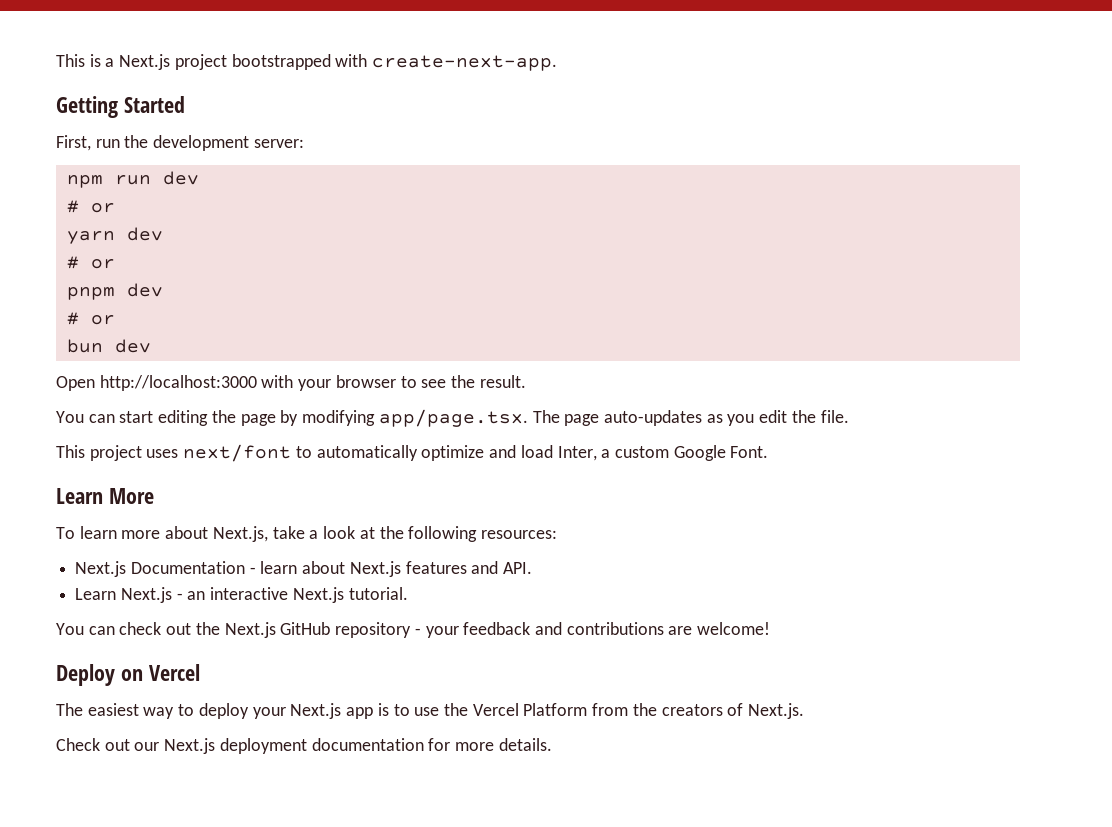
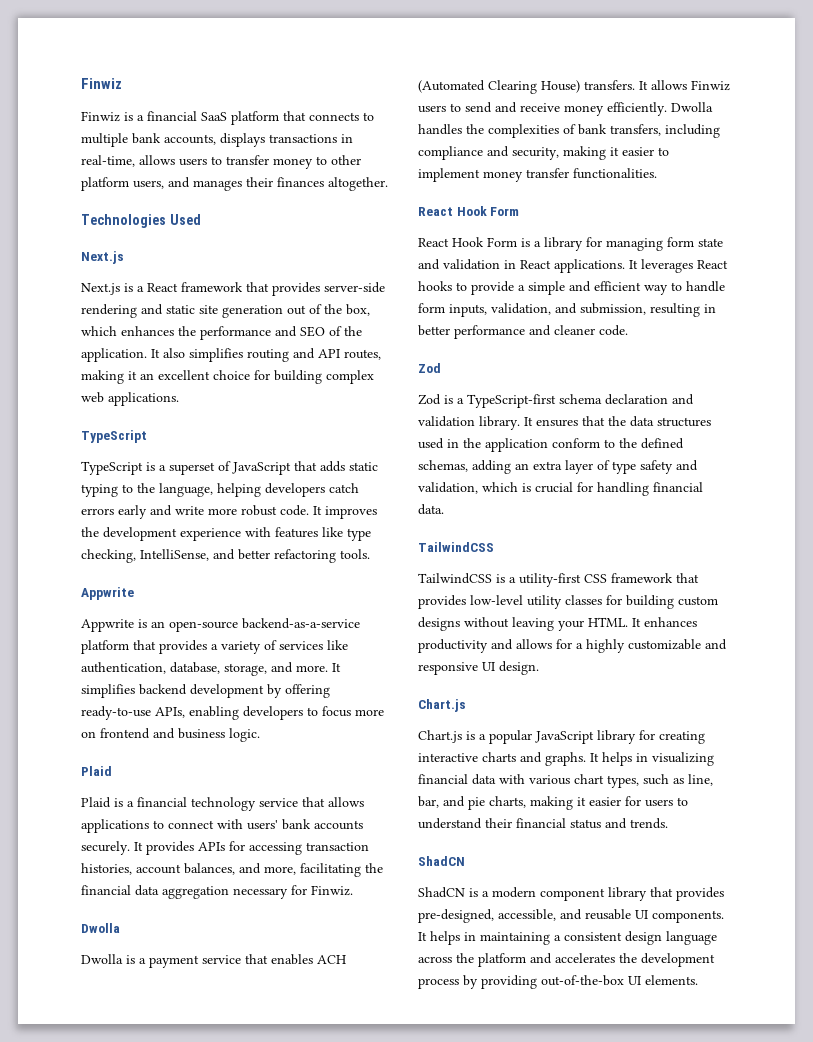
[56,54,558,71] [56,96,185,118] [56,135,304,151] [66,171,199,188] [66,200,115,213] [66,227,163,244] [66,256,115,269] [66,283,163,300] [66,312,115,325] [66,339,151,353] [56,375,526,391] [56,409,849,427] [56,444,769,462] [56,488,154,504] [56,526,557,542] [75,561,533,577] [75,587,408,603] [56,622,771,638] [56,664,200,686] [56,703,805,719] [56,738,552,754] This is a Next.js project bootstrapped with create-next-app. // Getting Started // First, run the development server: // npm run dev // # or // yarn dev // # or // pnpm dev // # or // bun dev // Open http://localhost:3000 with your browser to see the result. // You can start editing the page by modifying app/page.tsx. The page auto-updates as you edit the file. // This project uses next/font to automatically optimize and load Inter, a custom Google Font. // Learn More // To learn more about Next.js, take a look at the following resources: // Next.js Documentation - learn about Next.js features and API. // Learn Next.js - an interactive Next.js tutorial. // You can check out the Next.js GitHub repository - your feedback and contributions are welcome! // Deploy on Vercel // The easiest way to deploy your Next.js app is to use the Vercel Platform from the creators of Next.js. // Check out our Next.js deployment documentation for more details. -> [81,78,122,89] [81,111,374,125] [81,133,353,147] [81,155,361,169] [81,177,388,191] [81,214,201,228] [81,251,124,264] [81,282,385,296] [81,304,370,318] [81,326,362,340] [81,348,381,362] [81,370,374,384] [81,392,179,406] [81,430,147,443] [81,461,378,475] [81,483,359,497] [81,505,377,519] [81,527,371,541] [81,549,370,563] [81,587,134,600] [81,618,360,632] [81,640,348,654] [81,662,341,676] [81,684,330,698] [81,706,384,720] [81,728,260,742] [81,766,112,776] [81,797,364,811] [81,819,363,833] [81,841,369,855] [81,863,383,877] [81,885,353,899] [81,923,120,933] [81,954,346,968] [418,80,730,94] [418,102,713,116] [418,124,720,138] [418,146,669,160] [418,168,657,182] [418,206,520,216] [418,237,723,251] [418,259,728,273] [418,281,725,295] [418,303,716,317] [418,325,628,339] [418,363,441,373] [418,394,694,408] [418,416,711,430] [418,438,684,452] [418,460,698,474] [418,482,703,496] [418,504,444,515] [418,542,494,552] [418,573,699,587] [418,595,718,609] [418,617,697,631] [418,639,727,653] [418,661,539,675] [418,699,466,712] [418,730,705,744] [418,752,714,766] [418,774,713,788] [418,796,688,810] [418,818,668,829] [418,856,465,866] [418,887,724,901] [418,909,724,923] [418,931,717,945] [418,953,715,967] [418,975,698,989] Finwiz // Finwiz is a financial SaaS platform that connects to multiple bank accounts, displays transactions in real-time, allows users to transfer money to other platform users, and manages their finances altogether. // Technologies Used // Next.js // Next.js is a React framework that provides server-side rendering and static site generation out of the box, which enhances the performance and SEO of the application. It also simplifies routing and API routes, making it an excellent choice for building complex web applications. // TypeScript // TypeScript is a superset of JavaScript that adds static typing to the language, helping developers catch errors early and write more robust code. It improves the development experience with features like type checking, IntelliSense, and better refactoring tools. // Appwrite // Appwrite is an open-source backend-as-a-service platform that provides a variety of services like authentication, database, storage, and more. It simplifies backend development by offering ready-to-use APIs, enabling developers to focus more on frontend and business logic. // Plaid // Plaid is a financial technology service that allows applications to connect with users' bank accounts securely. It provides APIs for accessing transaction histories, account balances, and more, facilitating the financial data aggregation necessary for Finwiz. // Dwolla // Dwolla is a payment service that enables ACH (Automated Clearing House) transfers. It allows Finwiz users to send and receive money efficiently. Dwolla handles the complexities of bank transfers, including compliance and security, making it easier to implement money transfer functionalities. // React Hook Form // React Hook Form is a library for managing form state and validation in React applications. It leverages React hooks to provide a simple and efficient way to handle form inputs, validation, and submission, resulting in better performance and cleaner code. // Zod // Zod is a TypeScript-first schema declaration and validation library. It ensures that the data structures used in the application conform to the defined schemas, adding an extra layer of type safety and validation, which is crucial for handling financial data. // TailwindCSS // TailwindCSS is a utility-first CSS framework that provides low-level utility classes for building custom designs without leaving your HTML. It enhances productivity and allows for a highly customizable and responsive UI design. // Chart.js // Chart.js is a popular JavaScript library for creating interactive charts and graphs. It helps in visualizing financial data with various chart types, such as line, bar, and pie charts, making it easier for users to understand their financial status and trends. // ShadCN // ShadCN is a modern component library that provides pre-designed, accessible, and reusable UI components. It helps in maintaining a consistent design language across the platform and accelerates the development process by providing out-of-the-box UI elements.

